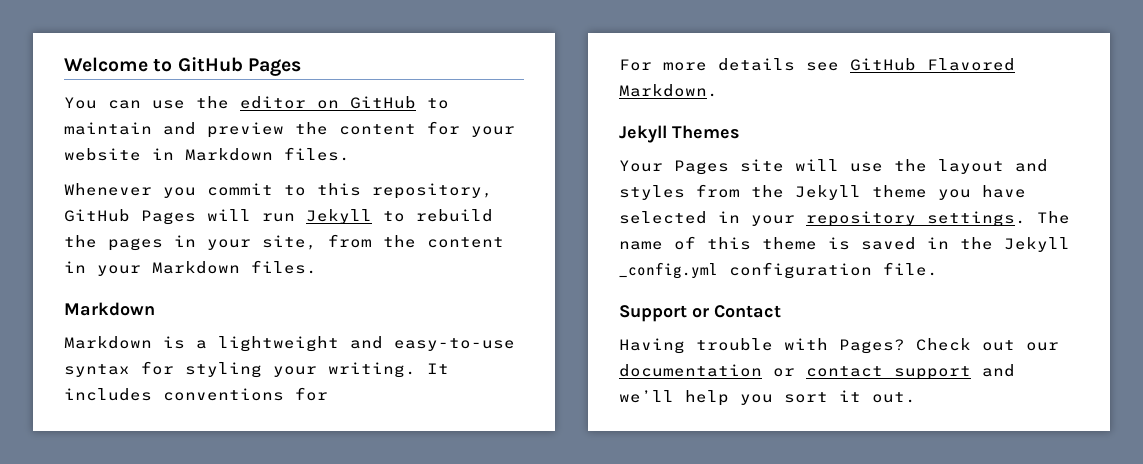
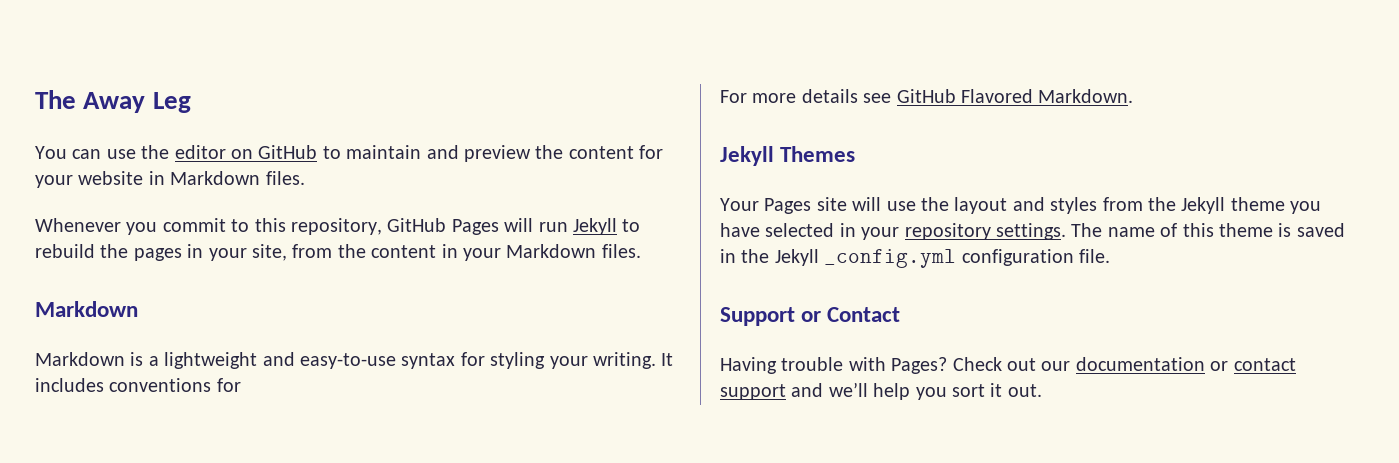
[64,57,301,76] Welcome to GitHub Pages -> [35,90,191,113] The Away Leg

